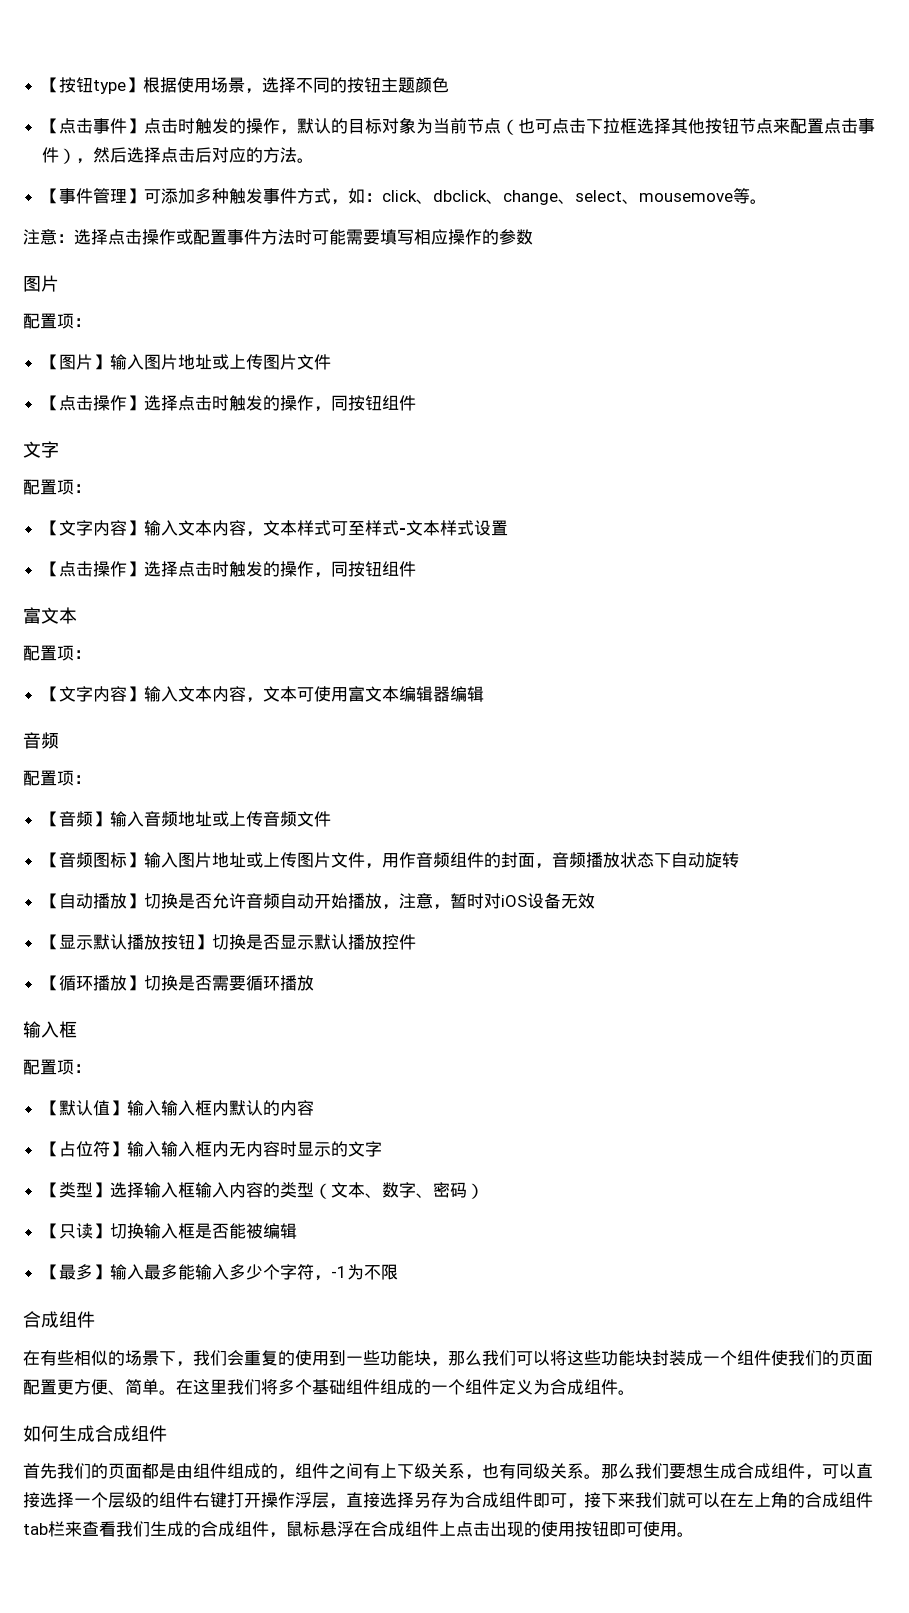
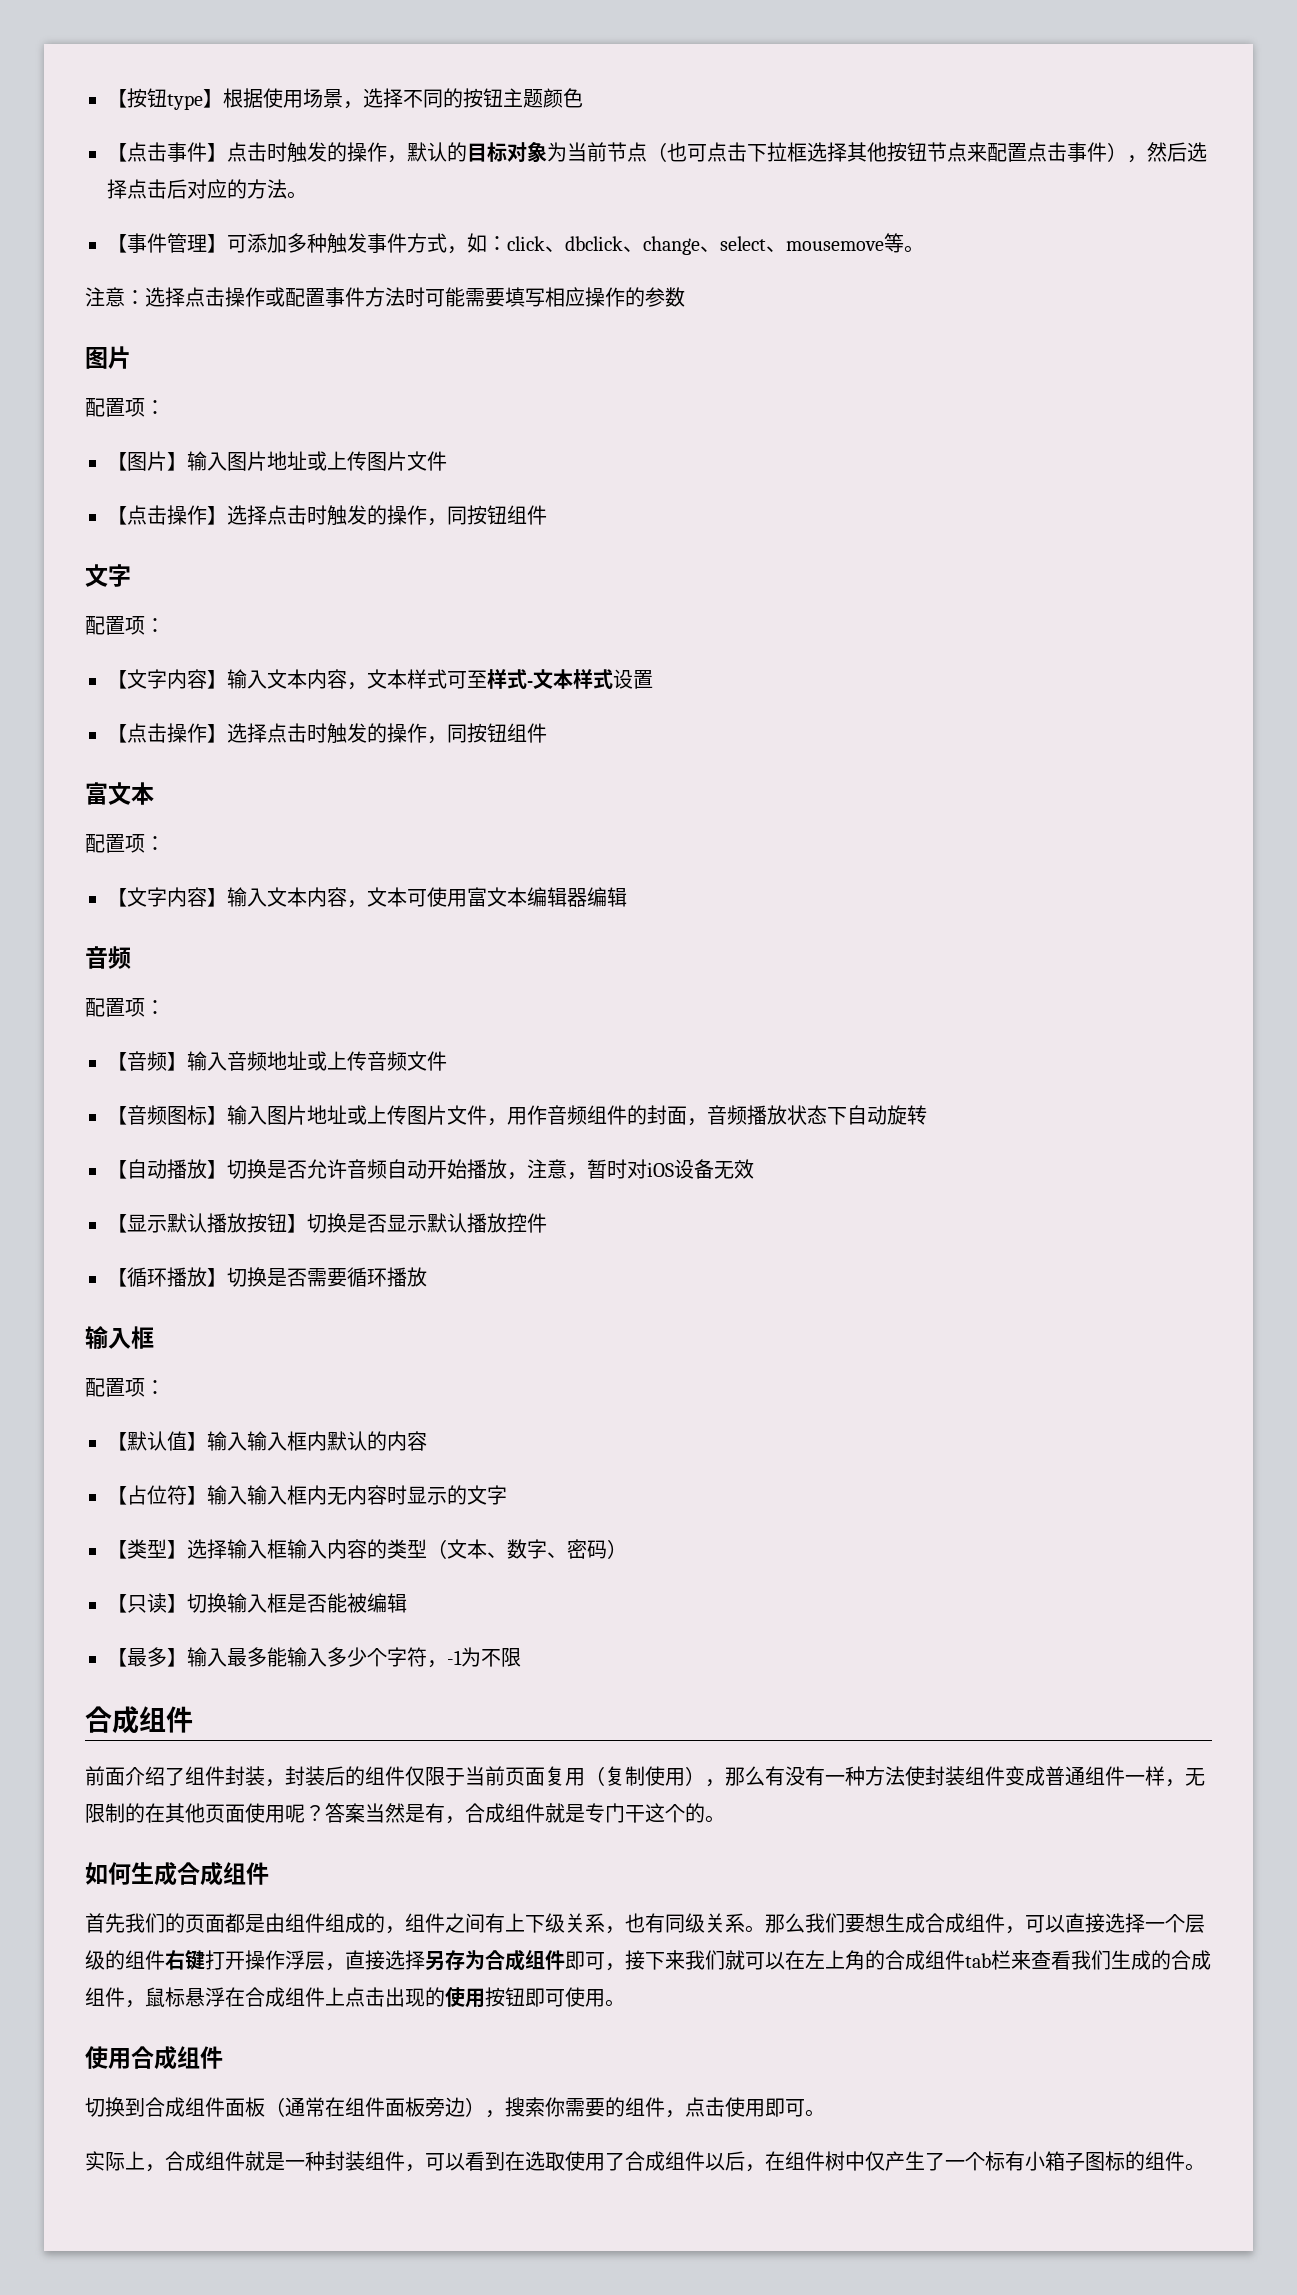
[23,1350,873,1367] [23,1379,618,1395] 在有些相似的场景下，我们会重复的使用到一些功能块，那么我们可以将这些功能块封装成一个组件使我们的页面配置更方便、简单。在这里我们将多个基础组件组成的一个组件定义为合成组件 -> [85,1766,1205,1787] [85,1803,705,1824] 前面介绍了组件封装，封装后的组件仅限于当前页面复用（复制使用），那么有没有一种方法使封装组件变成普通组件一样，无限制的在其他页面使用呢？答案当然是有，合成组件就是专门干这个的
(694, 1534) none -> [85,2046,223,2070] [85,2097,825,2118] [85,2151,1205,2172] // 使用合成组件 // 切换到合成组件面板（通常在组件面板旁边），搜索你需要的组件，点击使用即可。 // 实际上，合成组件就是一种封装组件，可以看到在选取使用了合成组件以后，在组件树中仅产生了一个标有小箱子图标的组件。

